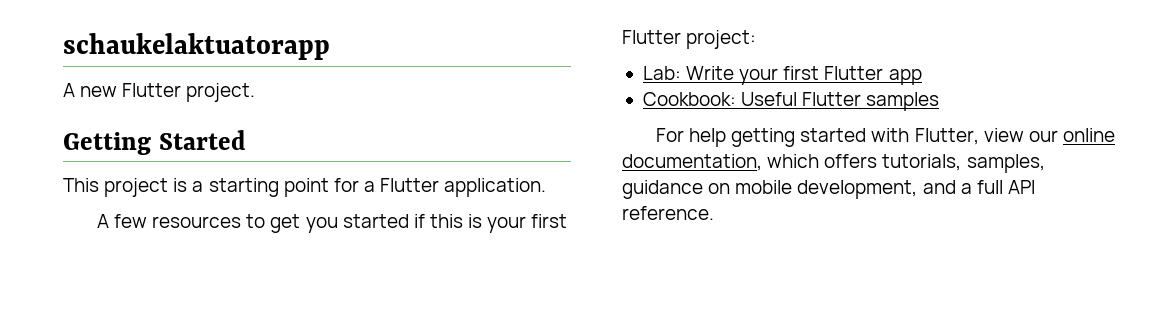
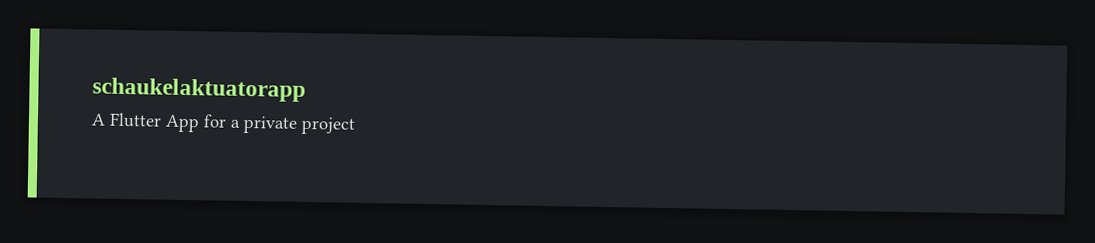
[80,83,256,102] [63,130,246,155] [63,178,547,197] [96,214,568,233] [622,30,757,49] [642,66,922,85] [642,92,940,111] [655,128,1115,147] [622,154,1045,173] [622,180,1035,199] [622,206,714,220] new Flutter project. // Getting Started // This project is a starting point for a Flutter application. // A few resources to get you started if this is your first Flutter project: // Lab: Write your first Flutter app // Cookbook: Useful Flutter samples // For help getting started with Flutter, view our online documentation, which offers tutorials, samples, guidance on mobile development, and a full API reference. -> [109,112,356,135] Flutter App for a private project

